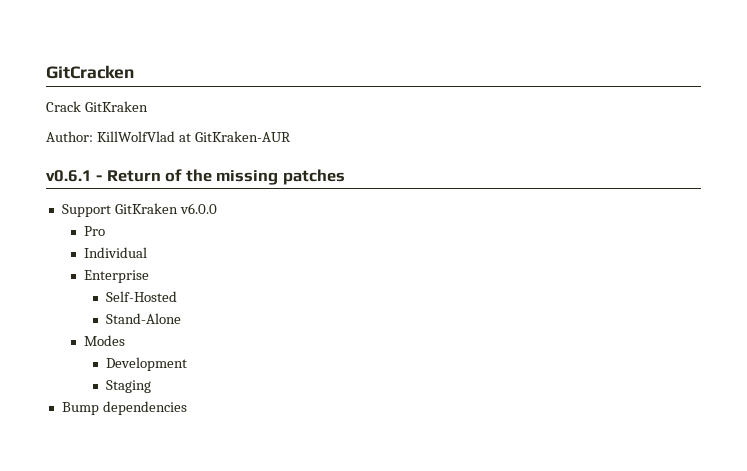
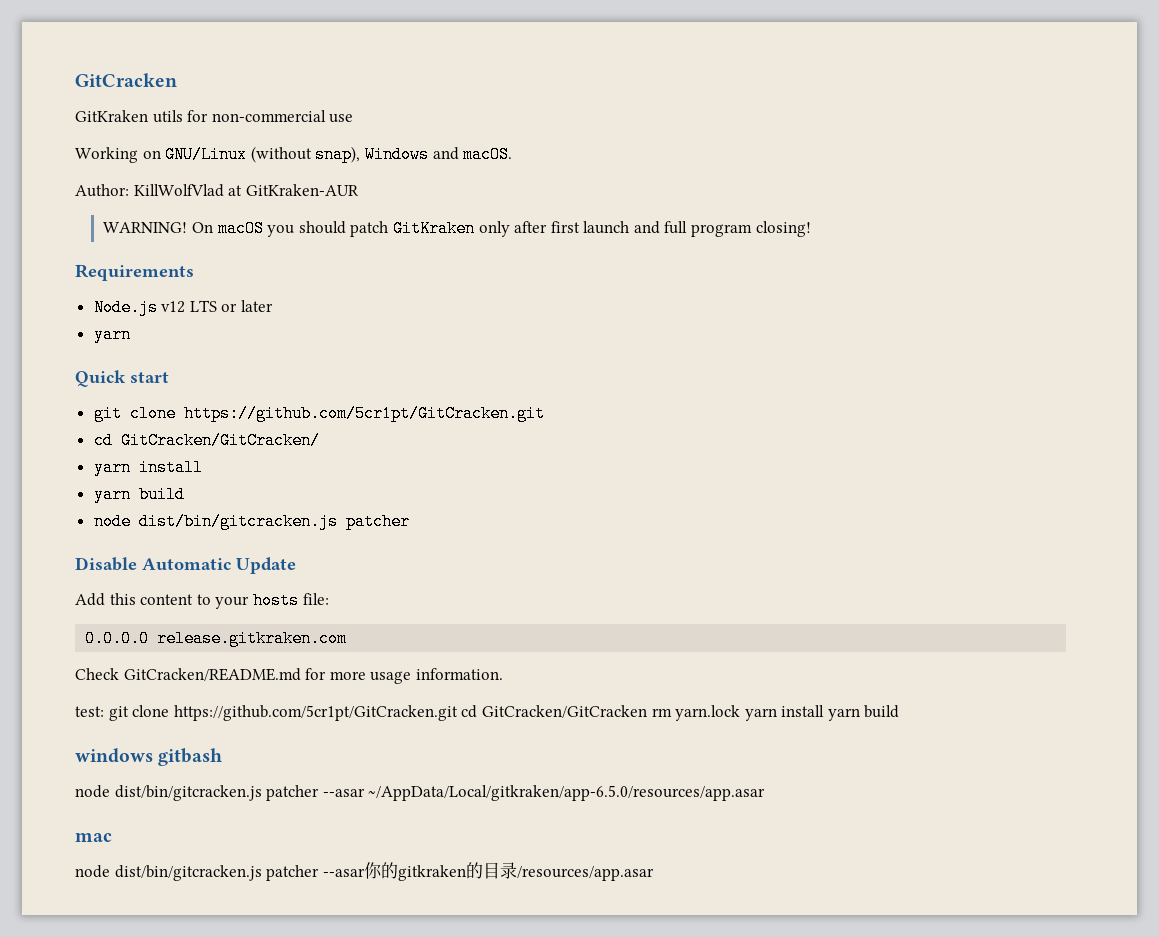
[46,101,148,112] [46,131,291,142] [46,169,345,185] [61,203,217,217] [83,226,105,236] [83,247,147,258] [83,270,149,283] [105,291,177,302] [105,313,181,324] [83,335,125,346] [105,357,187,371] [105,380,151,393] [61,401,187,415] Crack GitKraken // Author: KillWolfVlad at GitKraken-AUR // v0.6.1 - Return of the missing patches // Support GitKraken v6.0.0 // Pro // Individual // Enterprise // Self-Hosted // Stand-Alone // Modes // Development // Staging // Bump dependencies -> [75,110,354,123] [75,146,513,163] [75,184,359,197] [103,220,811,237] [75,264,194,281] [93,299,274,316] [93,326,131,343] [75,370,169,387] [93,405,545,422] [93,432,320,449] [93,459,203,476] [93,486,185,503] [93,513,410,530] [75,557,296,574] [75,592,329,609] [85,630,348,647] [75,668,503,684] [75,705,900,721] [75,748,223,766] [75,785,766,801] [75,832,112,842] [75,862,654,881] GitKraken utils for non-commercial use // Working on GNU/Linux (without snap), Windows and macOS. // Author: KillWolfVlad at GitKraken-AUR // WARNING! On macOS you should patch GitKraken only after first launch and full program closing! // Requirements // Node.js v12 LTS or later // yarn // Quick start // git clone https://github.com/5cr1pt/GitCracken.git // cd GitCracken/GitCracken/ // yarn install // yarn build // node dist/bin/gitcracken.js patcher // Disable Automatic Update // Add this content to your hosts file: // 0.0.0.0 release.gitkraken.com // Check GitCracken/README.md for more usage information. // test: git clone https://github.com/5cr1pt/GitCracken.git cd GitCracken/GitCracken rm yarn.lock yarn install yarn build // windows gitbash // node dist/bin/gitcracken.js patcher --asar ~/AppData/Local/gitkraken/app-6.5.0/resources/app.asar // mac // node dist/bin/gitcracken.js patcher --asar你的gitkraken的目录/resources/app.asar

